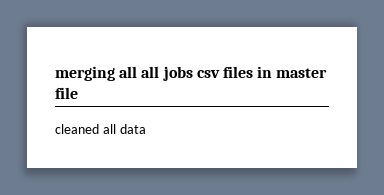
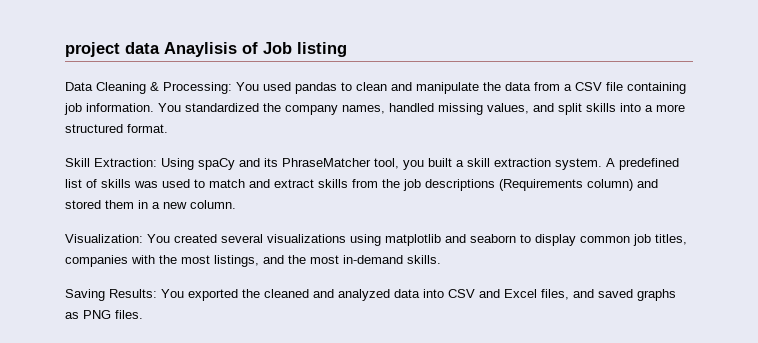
[55,66,328,81] [55,87,78,99] [55,124,146,134] merging all all jobs csv files in master file // cleaned all data -> [65,42,347,57] [65,82,686,94] [64,103,685,115] [65,124,168,133] [65,158,679,170] [65,179,658,191] [65,200,236,209] [65,234,687,246] [65,255,441,267] [65,289,676,301] [65,310,143,319] project data Anaylisis of Job listing // Data Cleaning & Processing: You used pandas to clean and manipulate the data from a CSV file containing job information. You standardized the company names, handled missing values, and split skills into a more structured format. // Skill Extraction: Using spaCy and its PhraseMatcher tool, you built a skill extraction system. A predefined list of skills was used to match and extract skills from the job descriptions (Requirements column) and stored them in a new column. // Visualization: You created several visualizations using matplotlib and seaborn to display common job titles, companies with the most listings, and the most in-demand skills. // Saving Results: You exported the cleaned and analyzed data into CSV and Excel files, and saved graphs as PNG files.

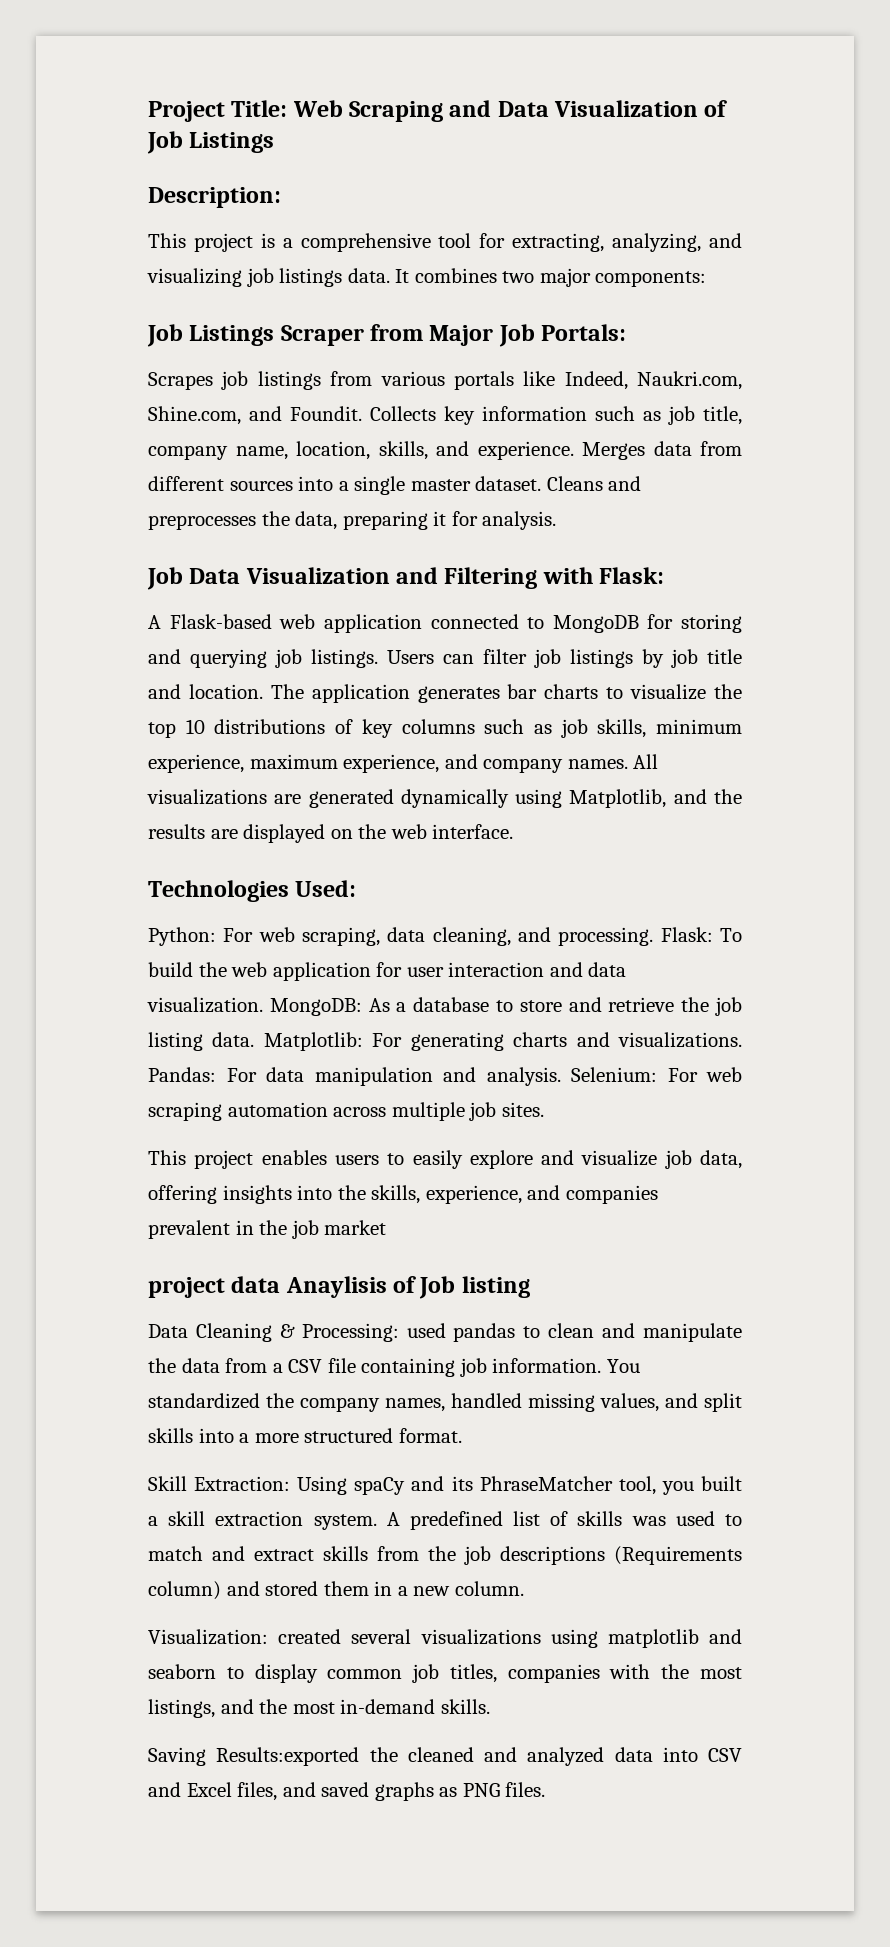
(65, 49) none -> [148,100,728,122] [147,131,275,154] [148,187,281,208] [148,233,743,252] [147,268,707,287] [147,324,627,347] [148,371,742,390] [148,406,742,425] [148,441,742,460] [148,476,642,495] [148,511,557,530] [147,567,665,590] [148,614,742,633] [148,649,742,668] [148,684,743,703] [148,719,742,738] [148,754,659,773] [147,789,742,808] [148,824,514,843] [148,880,357,902] [148,927,742,946] [148,962,627,981] [147,997,742,1016] [148,1032,742,1051] [148,1067,742,1086] [148,1102,544,1121] [148,1150,742,1169] [148,1185,658,1204] [148,1220,387,1239] Project Title: Web Scraping and Data Visualization of Job Listings // Description: // This project is a comprehensive tool for extracting, analyzing, and visualizing job listings data. It combines two major components: // Job Listings Scraper from Major Job Portals: // Scrapes job listings from various portals like Indeed, Naukri.com, Shine.com, and Foundit. Collects key information such as job title, company name, location, skills, and experience. Merges data from different sources into a single master dataset. Cleans and preprocesses the data, preparing it for analysis. // Job Data Visualization and Filtering with Flask: // A Flask-based web application connected to MongoDB for storing and querying job listings. Users can filter job listings by job title and location. The application generates bar charts to visualize the top 10 distributions of key columns such as job skills, minimum experience, maximum experience, and company names. All visualizations are generated dynamically using Matplotlib, and the results are displayed on the web interface. // Technologies Used: // Python: For web scraping, data cleaning, and processing. Flask: To build the web application for user interaction and data visualization. MongoDB: As a database to store and retrieve the job listing data. Matplotlib: For generating charts and visualizations. Pandas: For data manipulation and analysis. Selenium: For web scraping automation across multiple job sites. // This project enables users to easily explore and visualize job data, offering insights into the skills, experience, and companies prevalent in the job market //
[236,82,259,91] You -> (399, 1332) none
[147,234,170,243] You -> (268, 1637) none
[109,289,238,301] Results: You exported -> [216,1747,360,1766] Results:exported

